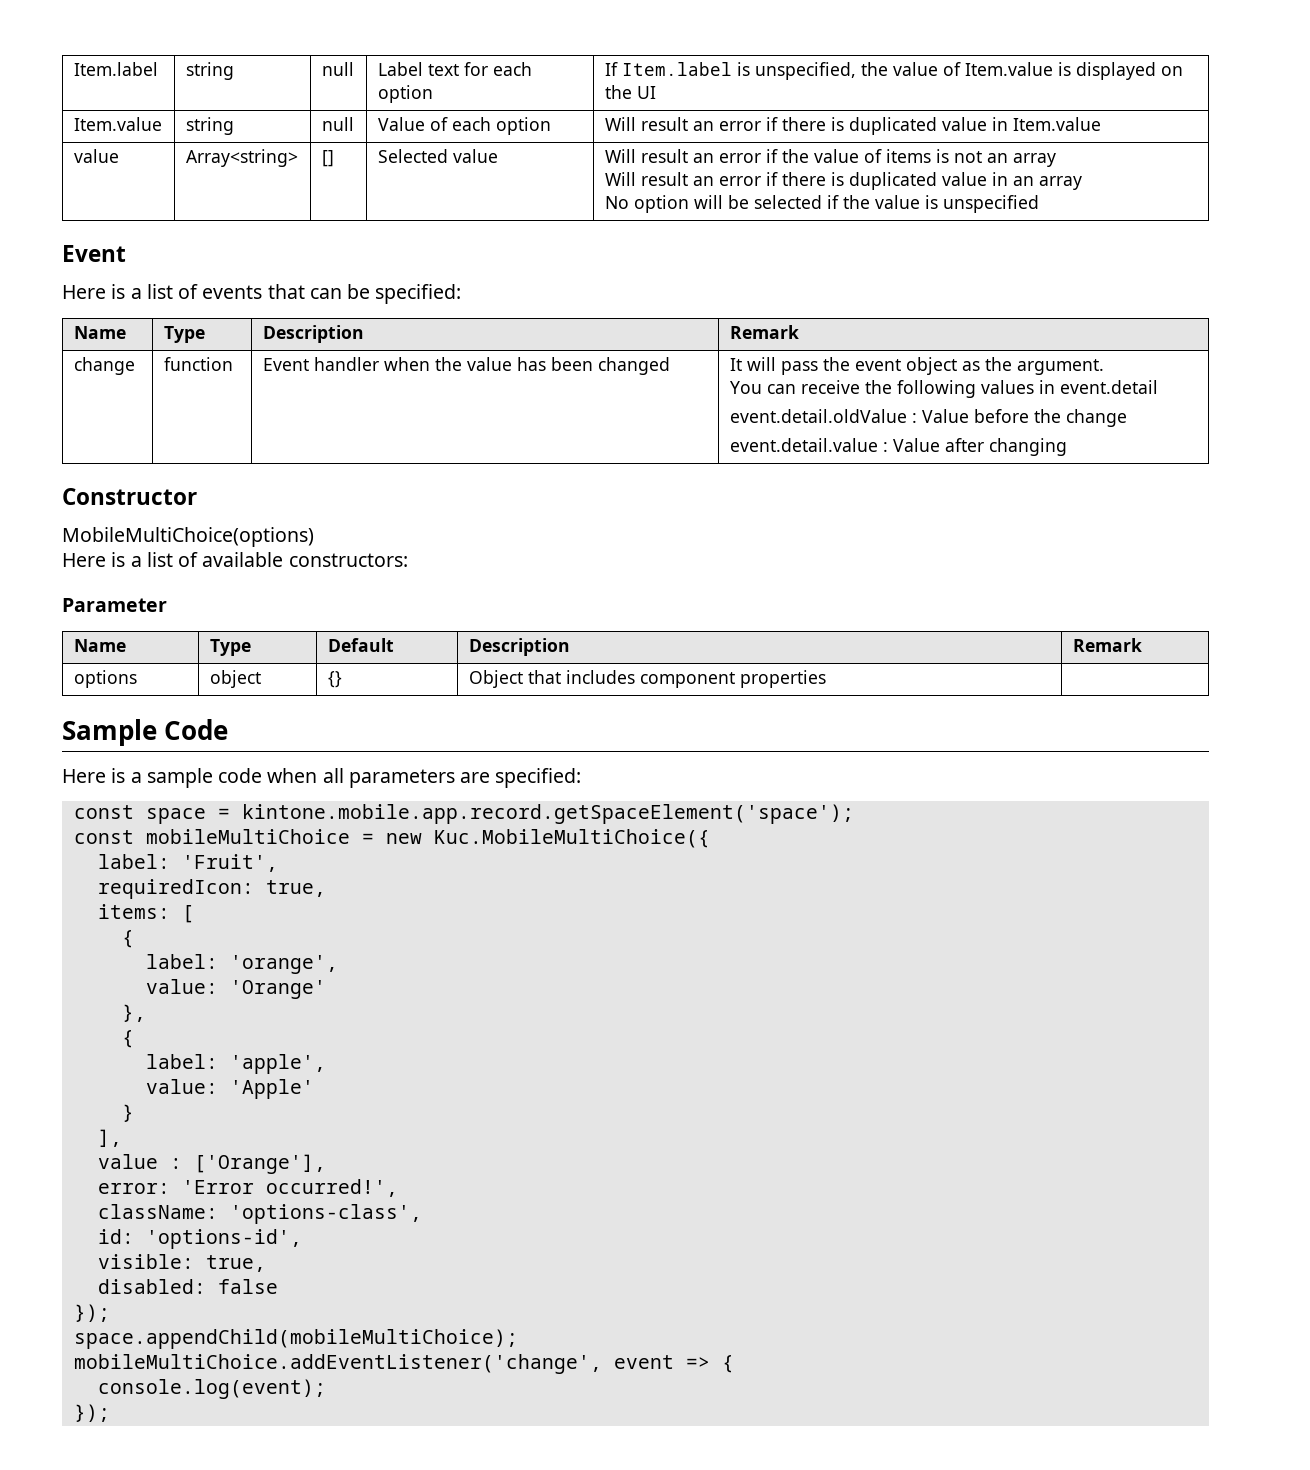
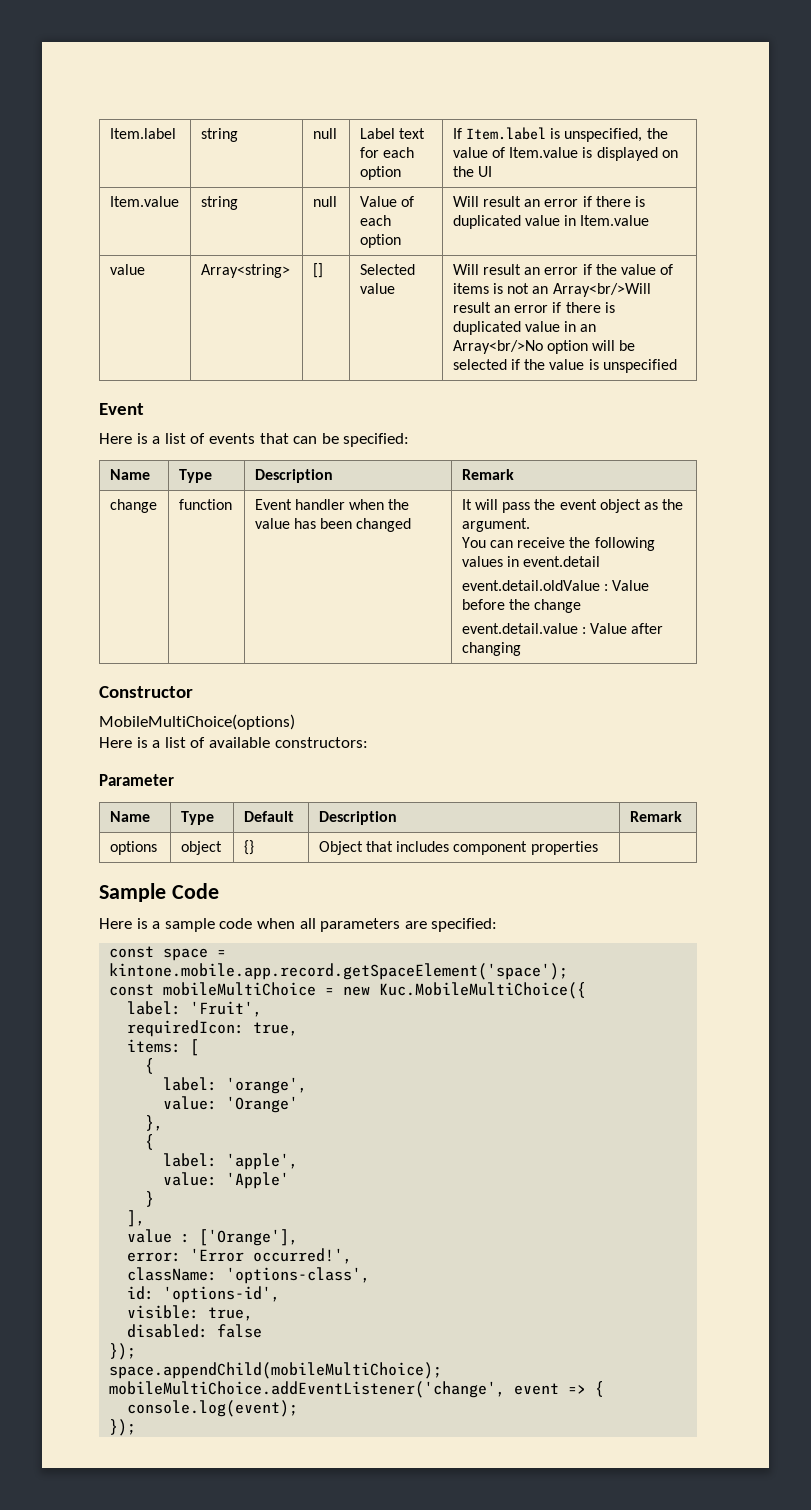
[1012,153,1056,167] [604,172,636,186] array // Will -> [552,283,651,297] Array<br/>Will
[1038,176,1082,190] [604,196,629,209] array // No -> [452,340,543,354] Array<br/>No

